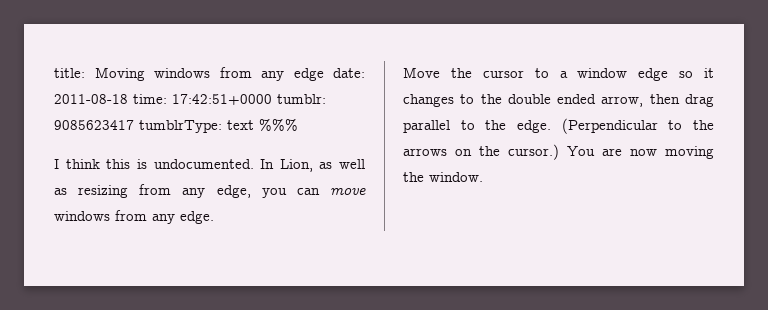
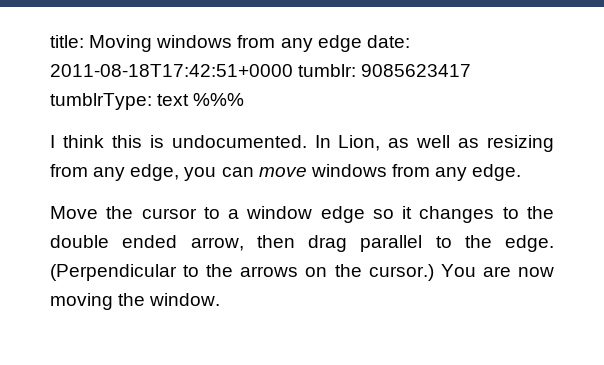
[54,94,272,105] 2011-08-18 time: 17:42:51+0000 -> [50,64,293,77] 2011-08-18T17:42:51+0000

